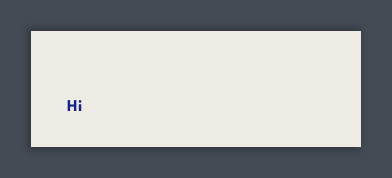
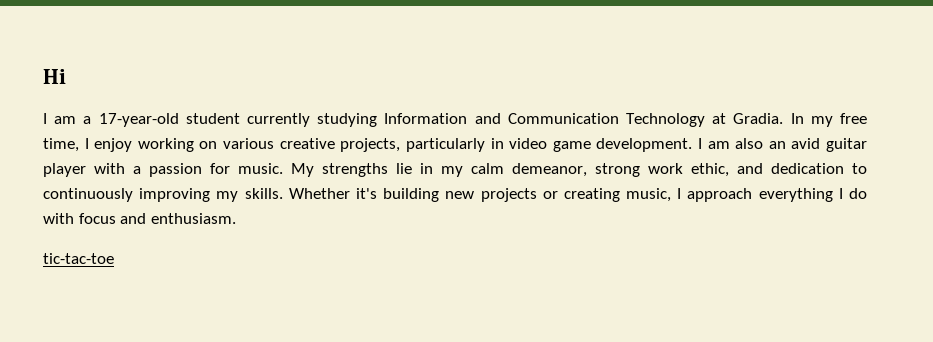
(82, 105) none -> [43,113,868,127] [43,138,867,152] [43,163,867,177] [43,188,867,202] [43,213,236,224] [43,253,114,264] // I am a 17-year-old student currently studying Information and Communication Technology at Gradia. In my free time, I enjoy working on various creative projects, particularly in video game development. I am also an avid guitar player with a passion for music. My strengths lie in my calm demeanor, strong work ethic, and dedication to continuously improving my skills. Whether it's building new projects or creating music, I approach everything I do with focus and enthusiasm. // tic-tac-toe

